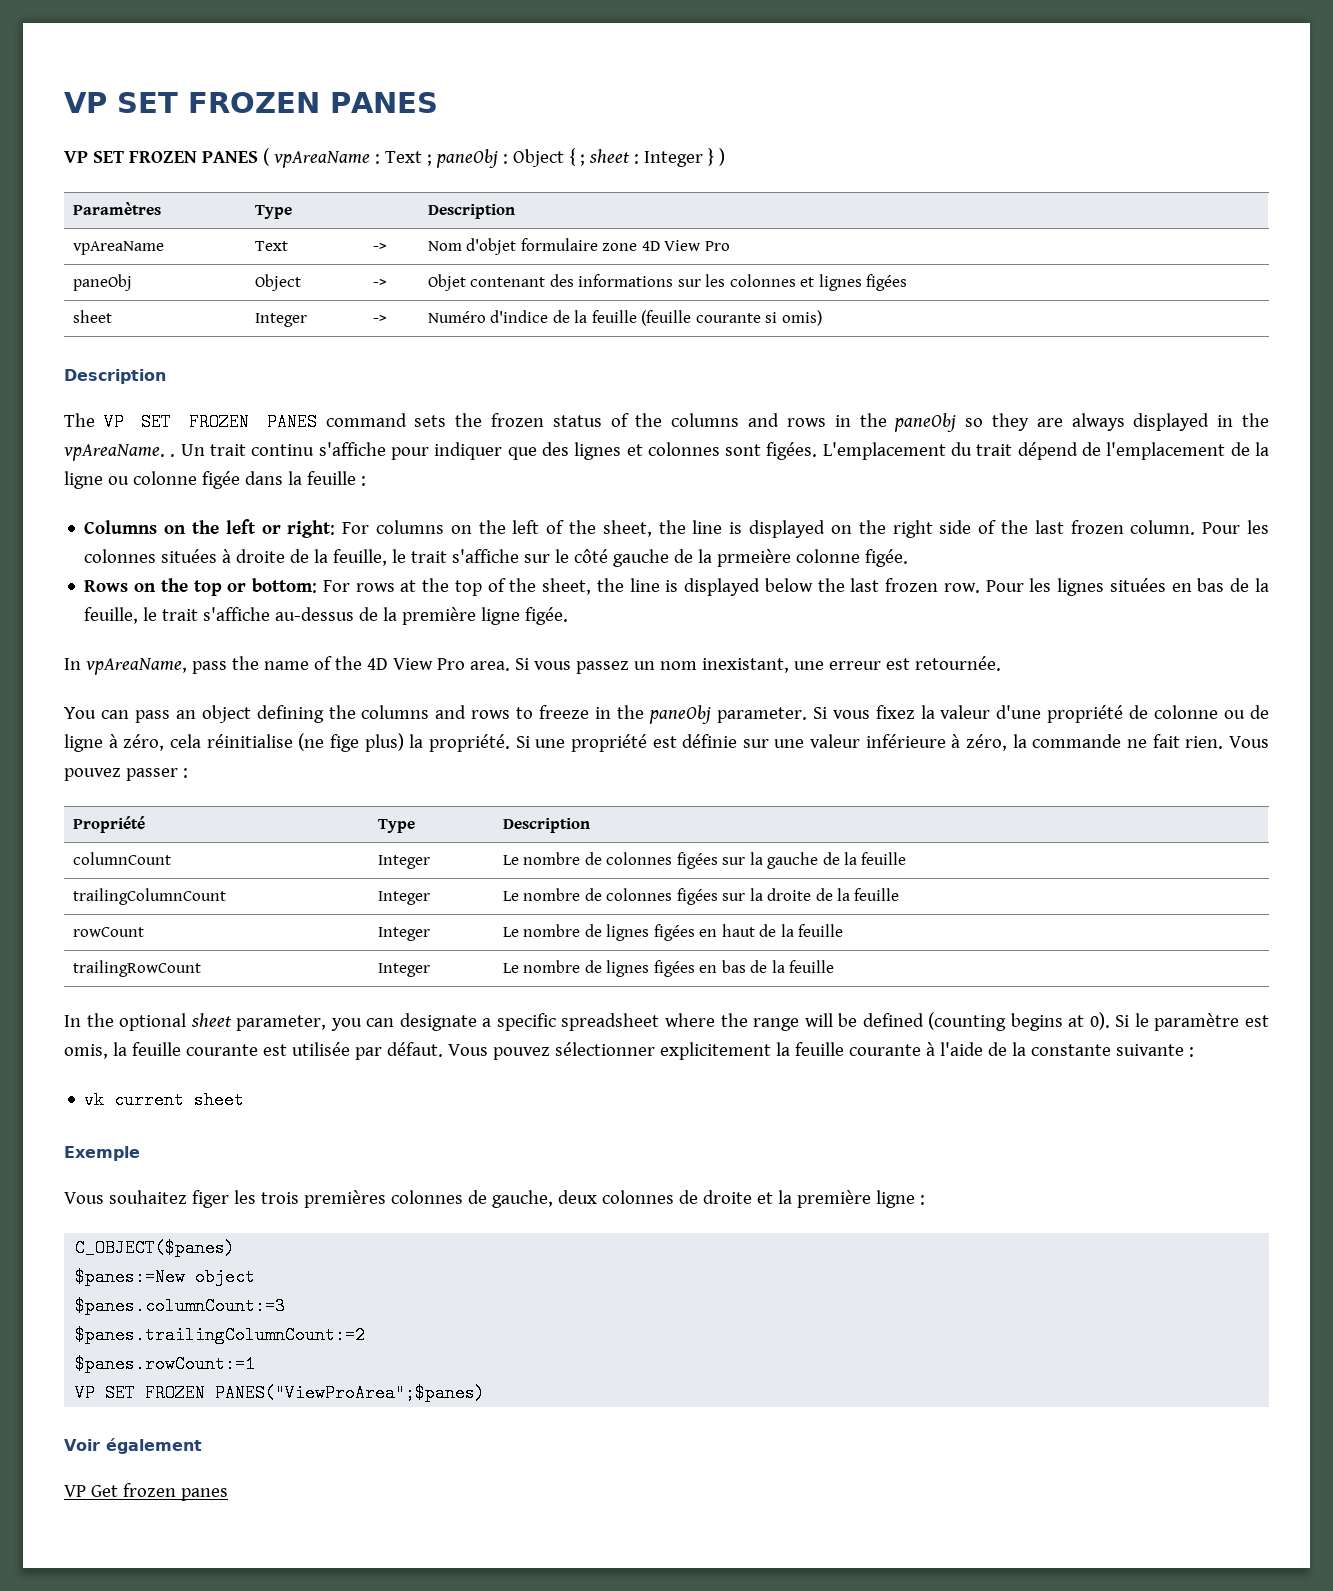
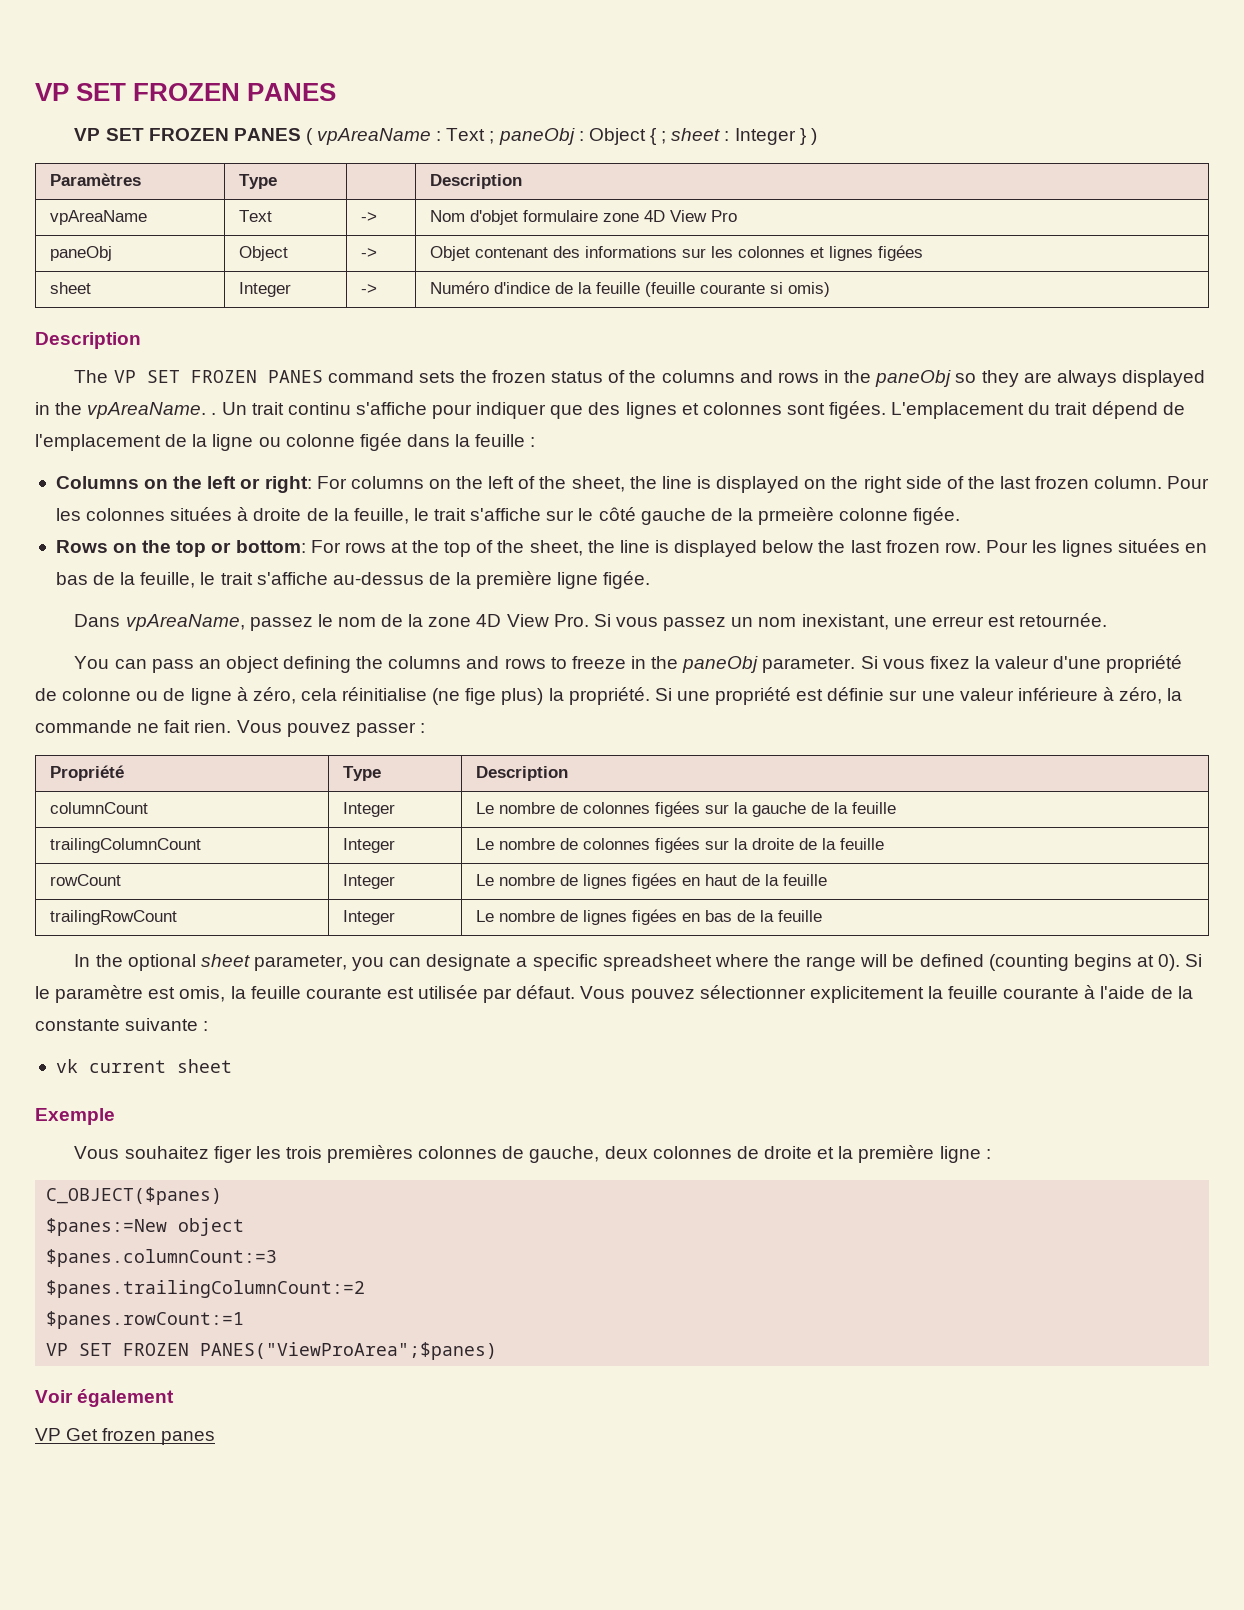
[64,656,510,675] In vpAreaName, pass the name of the 4D View Pro area. -> [74,614,589,631] Dans vpAreaName, passez le nom de la zone 4D View Pro.

